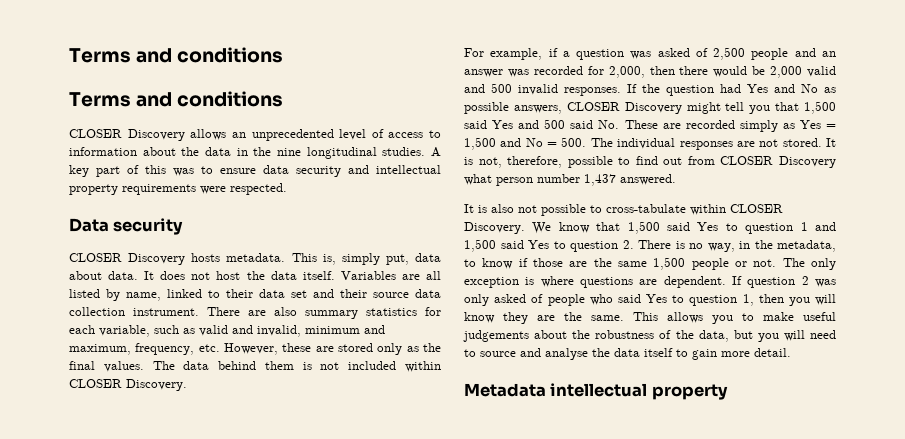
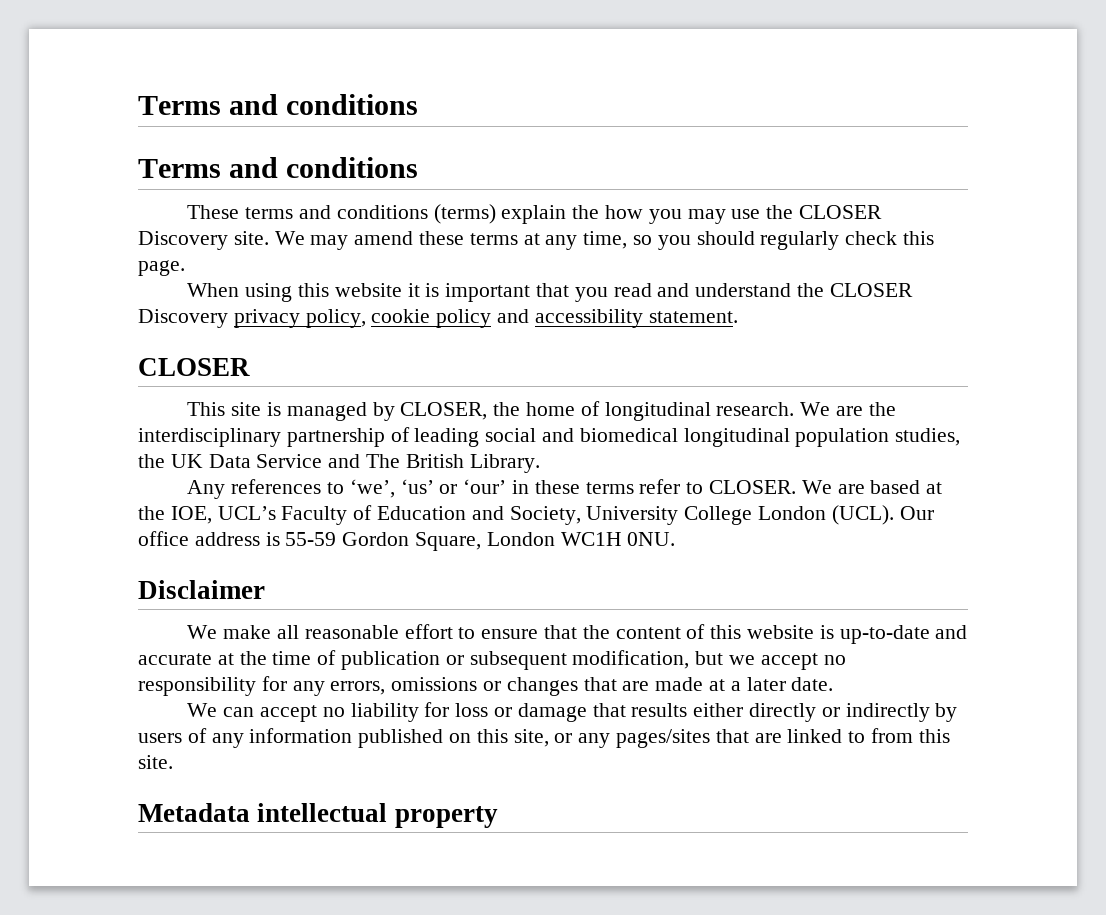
[69,129,441,141] [69,147,441,159] [69,165,441,177] [69,183,287,195] [69,218,184,235] [69,253,441,265] [69,271,441,280] [69,289,441,301] [69,307,441,319] [69,325,385,337] [69,343,441,355] [69,361,441,372] [69,379,187,391] [464,47,836,60] [464,66,836,78] [464,83,836,96] [464,101,836,114] [464,119,836,132] [464,137,836,150] [464,156,836,168] [464,174,676,186] [464,204,783,216] [464,221,836,234] [464,239,836,252] [464,257,836,270] [464,276,836,288] [464,294,836,306] [464,312,836,324] [463,330,836,342] [464,348,791,360] CLOSER Discovery allows an unprecedented level of access to information about the data in the nine longitudinal studies. A key part of this was to ensure data security and intellectual property requirements were respected. // Data security // CLOSER Discovery hosts metadata. This is, simply put, data about data. It does not host the data itself. Variables are all listed by name, linked to their data set and their source data collection instrument. There are also summary statistics for each variable, such as valid and invalid, minimum and maximum, frequency, etc. However, these are stored only as the final values. The data behind them is not included within CLOSER Discovery. // For example, if a question was asked of 2,500 people and an answer was recorded for 2,000, then there would be 2,000 valid and 500 invalid responses. If the question had Yes and No as possible answers, CLOSER Discovery might tell you that 1,500 said Yes and 500 said No. These are recorded simply as Yes = 1,500 and No = 500. The individual responses are not stored. It is not, therefore, possible to find out from CLOSER Discovery what person number 1,437 answered. // It is also not possible to cross-tabulate within CLOSER Discovery. We know that 1,500 said Yes to question 1 and 1,500 said Yes to question 2. There is no way, in the metadata, to know if those are the same 1,500 people or not. The only exception is where questions are dependent. If question 2 was only asked of people who said Yes to question 1, then you will know they are the same. This allows you to make useful judgements about the robustness of the data, but you will need to source and analyse the data itself to gain more detail. -> [187,204,882,224] [138,231,935,250] [138,260,185,276] [187,283,913,302] [138,309,738,328] [138,358,250,376] [187,401,896,421] [138,427,961,447] [138,454,540,473] [187,479,943,499] [138,505,934,525] [138,531,676,551] [138,580,265,599] [187,624,968,644] [138,650,846,670] [138,676,834,696] [187,702,958,722] [138,728,950,748] [138,755,173,769] These terms and conditions (terms) explain the how you may use the CLOSER Discovery site. We may amend these terms at any time, so you should regularly check this page. // When using this website it is important that you read and understand the CLOSER Discovery privacy policy, cookie policy and accessibility statement. // CLOSER // This site is managed by CLOSER, the home of longitudinal research. We are the interdisciplinary partnership of leading social and biomedical longitudinal population studies, the UK Data Service and The British Library. // Any references to ‘we’, ‘us’ or ‘our’ in these terms refer to CLOSER. We are based at the IOE, UCL’s Faculty of Education and Society, University College London (UCL). Our office address is 55-59 Gordon Square, London WC1H 0NU. // Disclaimer // We make all reasonable effort to ensure that the content of this website is up-to-date and accurate at the time of publication or subsequent modification, but we accept no responsibility for any errors, omissions or changes that are made at a later date. // We can accept no liability for loss or damage that results either directly or indirectly by users of any information published on this site, or any pages/sites that are linked to from this site.

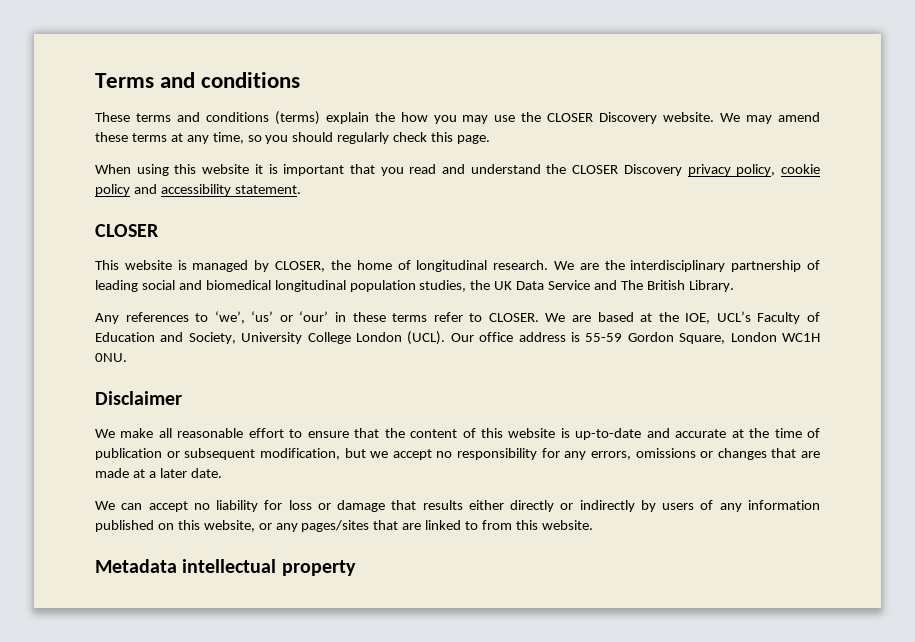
[138,94,419,115] [138,157,419,178] Terms and conditions // Terms and conditions -> [95,72,301,88] Terms and conditions
[233,231,269,245] site. -> [663,112,715,122] website.
[231,402,262,416] site -> [124,260,172,270] website
[513,729,549,747] site, -> [203,520,255,532] website,
[138,755,173,769] site. -> [541,520,593,530] website.

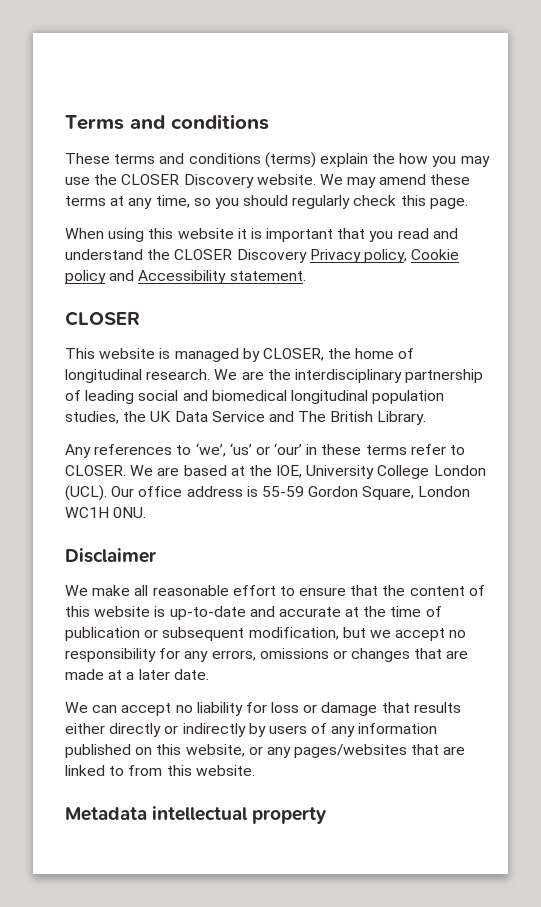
[687,164,821,176] privacy policy, cookie -> [309,249,460,263] Privacy policy, Cookie
[160,184,231,196] accessibility -> [138,270,227,284] Accessibility
[716,311,820,324] [95,332,236,344] UCL’s Faculty of Education and Society, -> (303, 471) none
[301,520,370,532] pages/sites -> [294,744,408,758] pages/websites

